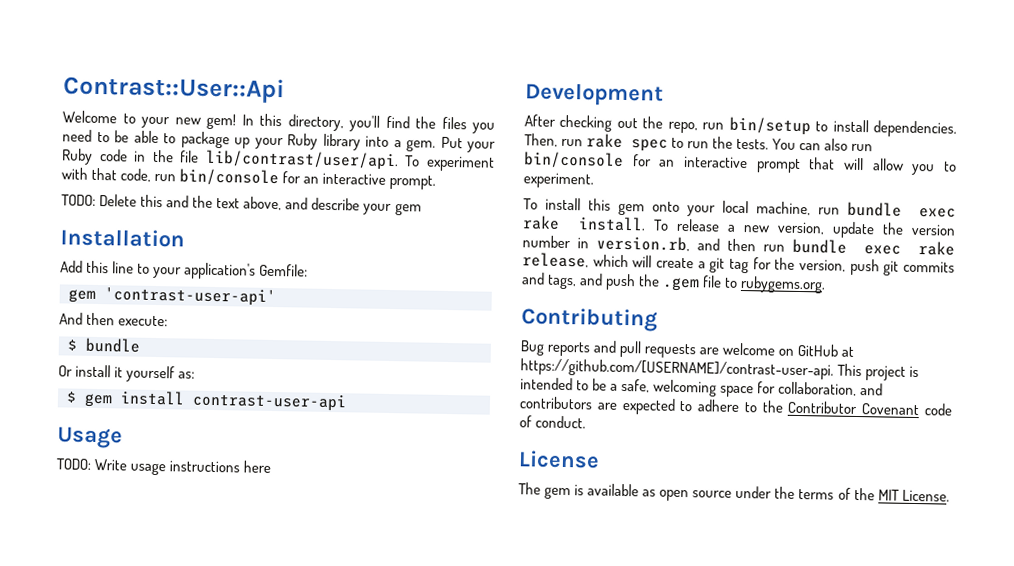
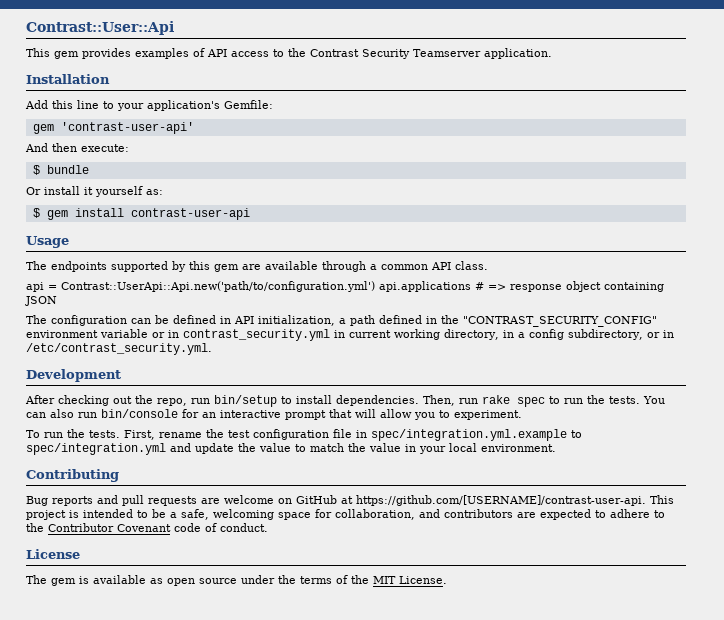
[62,110,495,134] [62,129,496,153] [61,148,495,172] [61,167,437,190] [61,194,422,216] Welcome to your new gem! In this directory, you'll find the files you need to be able to package up your Ruby library into a gem. Put your Ruby code in the file lib/contrast/user/api. To experiment with that code, run bin/console for an interactive prompt. // TODO: Delete this and the text above, and describe your gem -> [26,48,552,59] This gem provides examples of API access to the Contrast Security Teamserver application.
[56,458,272,476] TODO: Write usage instructions here -> [26,261,488,272] [26,281,664,292] [25,296,57,306] [26,315,657,327] [26,329,674,341] [26,343,212,355] The endpoints supported by this gem are available through a common API class. // api = Contrast::UserApi::Api.new('path/to/configuration.yml') api.applications # => response object containing JSON // The configuration can be defined in API initialization, a path defined in the "CONTRAST_SECURITY_CONFIG" environment variable or in contrast_security.yml in current working directory, in a config subdirectory, or in /etc/contrast_security.yml.
[545,197,956,218] [522,215,956,239] [522,235,955,256] [522,252,955,276] [521,272,827,294] install this gem onto your local machine, run bundle exec rake install. To release a new version, update the version number in version.rb, and then run bundle exec rake release, which will create a git tag for the version, push git commits and tags, and push the .gem file to rubygems.org. -> [44,429,582,441] [26,443,556,455] run the tests. First, rename the test configuration file in spec/integration.yml.example to spec/integration.yml and update the value to match the value in your local environment.

